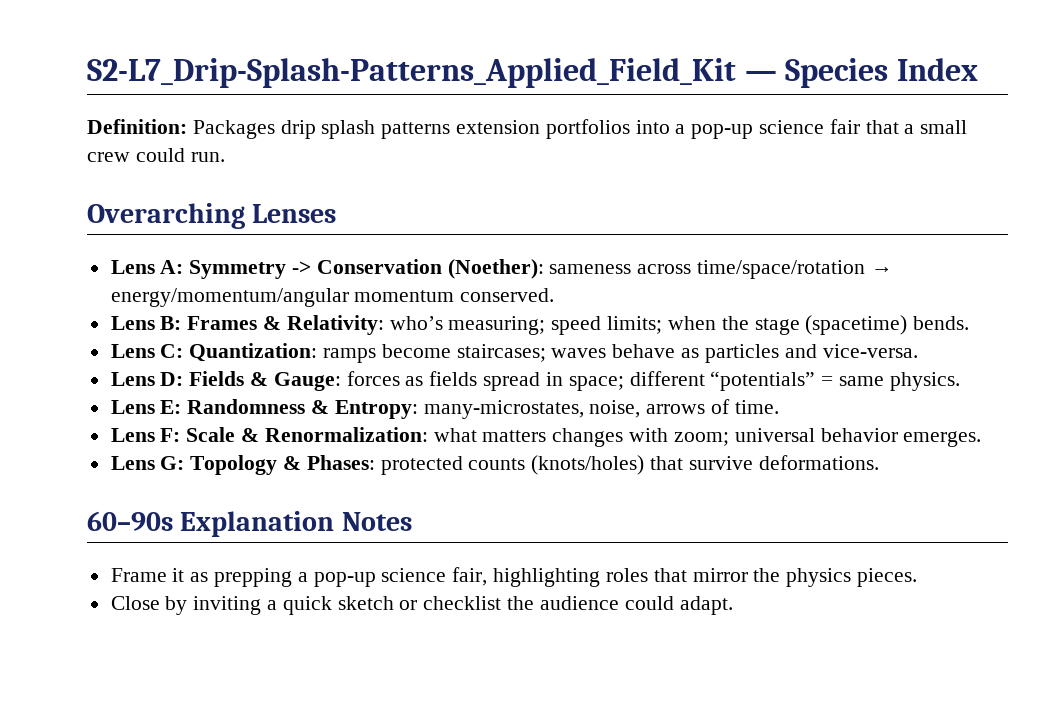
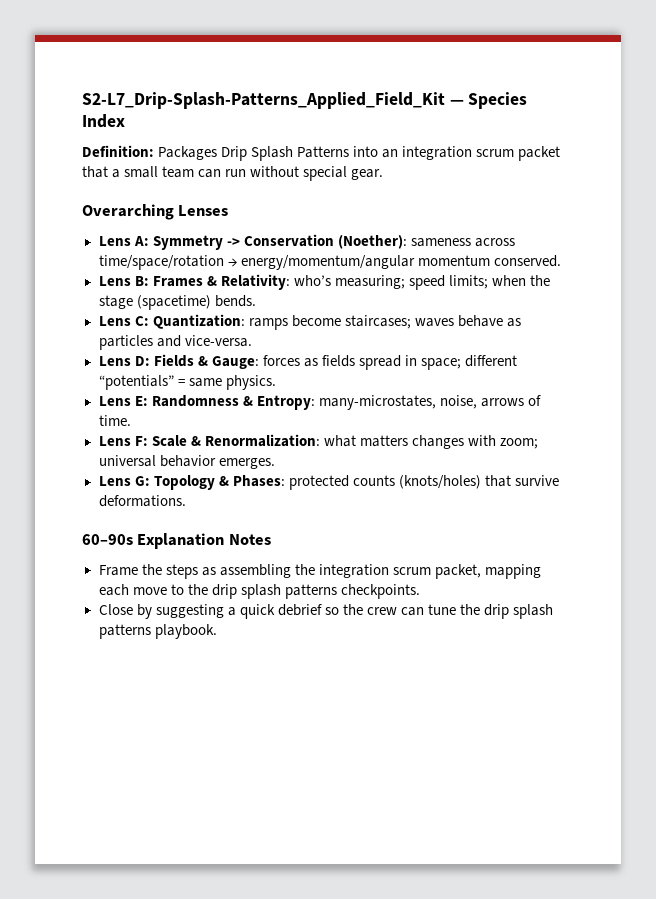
[280,119,968,139] [87,148,225,162] drip splash patterns extension portfolios into a pop-up science fair that a small crew could run. -> [221,146,561,161] [82,166,384,181] Drip Splash Patterns into an integration scrum packet that a small team can run without special gear.
[172,567,917,587] it as prepping a pop-up science fair, highlighting roles that mirror the physics pieces. -> [141,564,541,579] [98,584,420,599] the steps as assembling the integration scrum packet, mapping each move to the drip splash patterns checkpoints.
[193,596,262,615] inviting -> [155,604,224,618] suggesting
[337,596,733,615] sketch or checklist the audience could adapt. -> [277,604,554,619] [98,624,217,639] debrief so the crew can tune the drip splash patterns playbook.

